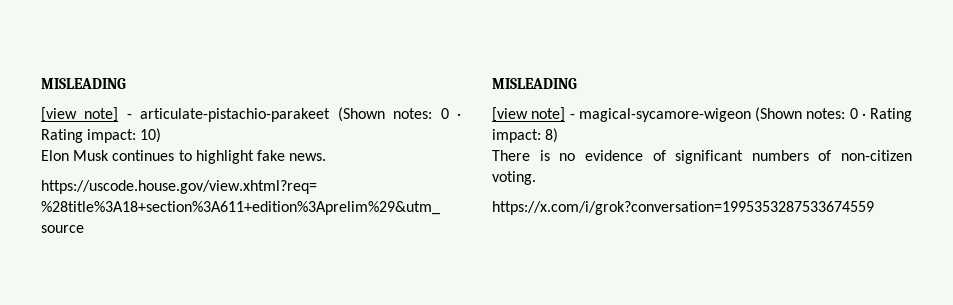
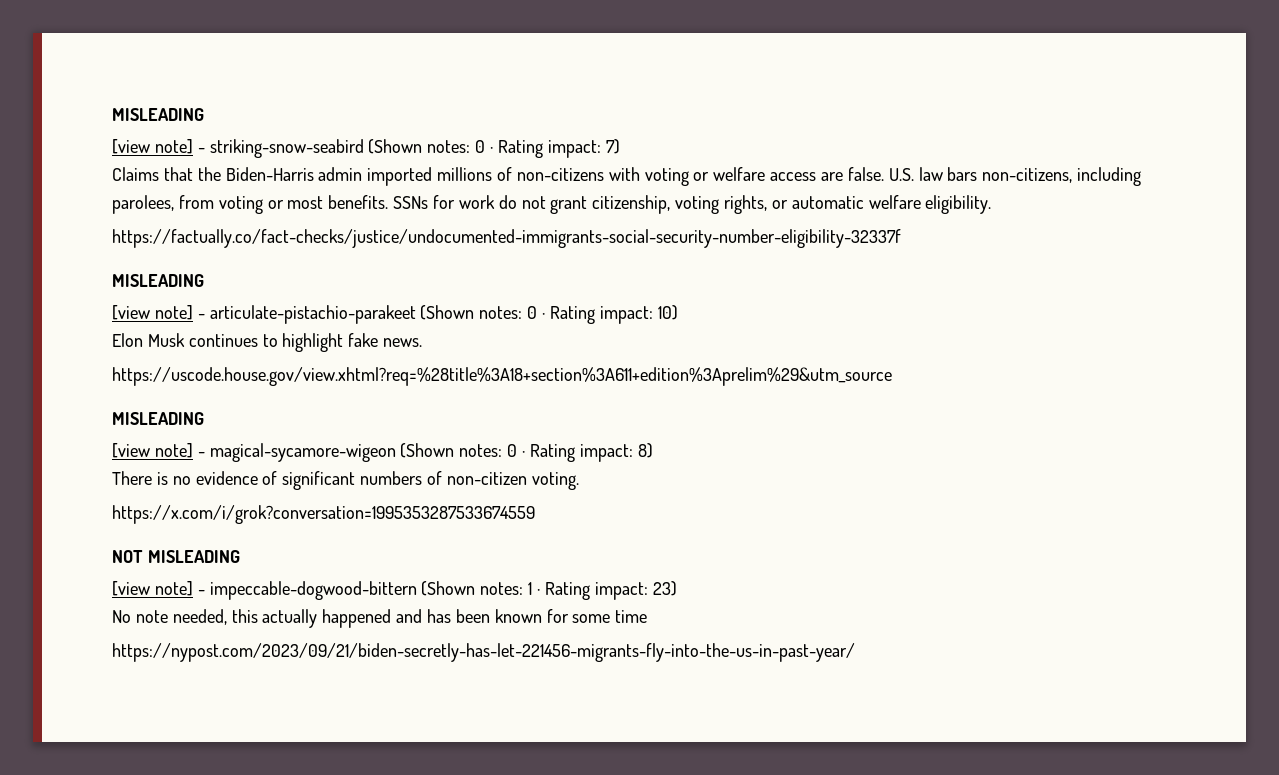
[41,78,126,89] MISLEADING -> [112,108,204,121] [112,139,620,158] [112,167,1142,186] [112,195,992,214] [112,229,901,248] [112,274,204,287] MISLEADING // [view note] - striking-snow-seabird (Shown notes: 0 · Rating impact: 7) // Claims that the Biden-Harris admin imported millions of non-citizens with voting or welfare access are false. U.S. law bars non-citizens, including parolees, from voting or most benefits. SSNs for work do not grant citizenship, voting rights, or automatic welfare eligibility. // https://factually.co/fact-checks/justice/undocumented-immigrants-social-security-number-eligibility-32337f // MISLEADING
(874, 208) none -> [112,550,240,563] [112,581,677,600] [112,609,648,628] [112,643,855,662] // NOT MISLEADING // [view note] - impeccable-dogwood-bittern (Shown notes: 1 · Rating impact: 23) // No note needed, this actually happened and has been known for some time // https://nypost.com/2023/09/21/biden-secretly-has-let-221456-migrants-fly-into-the-us-in-past-year/

